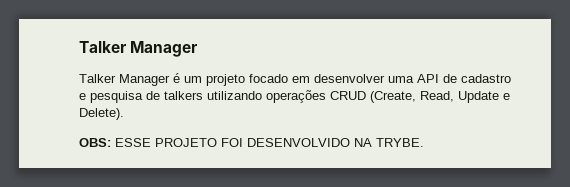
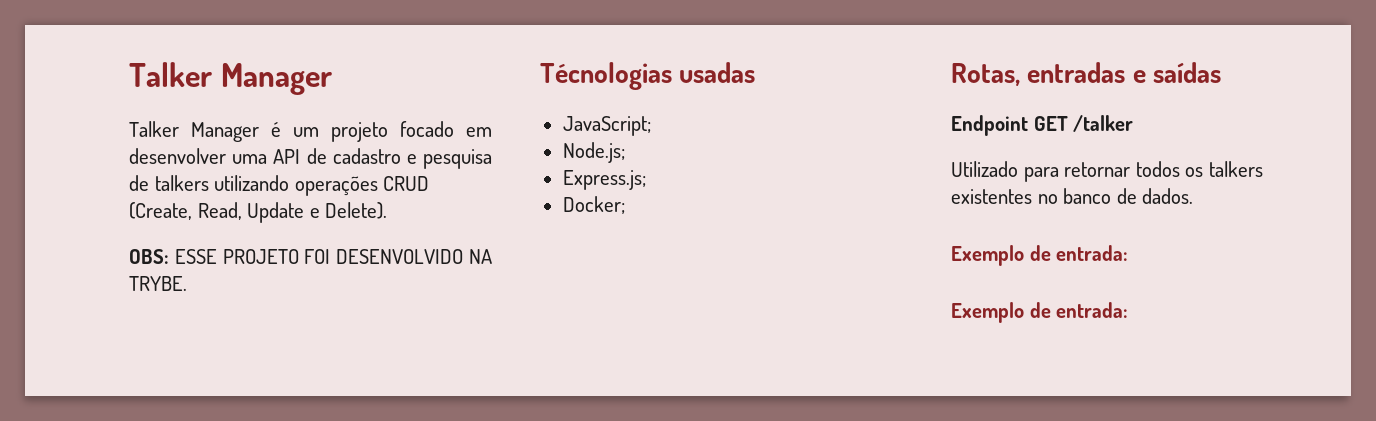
(424, 142) none -> [540,62,756,90] [562,116,651,136] [562,142,625,163] [562,170,646,190] [562,196,625,214] [951,62,1222,86] [951,115,1134,136] [951,161,1263,182] [951,188,1194,204] [951,245,1129,266] [951,302,1129,323] // Técnologias usadas // JavaScript; // Node.js; // Express.js; // Docker; // Rotas, entradas e saídas // Endpoint GET /talker // Utilizado para retornar todos os talkers existentes no banco de dados. // Exemplo de entrada: // Exemplo de entrada:

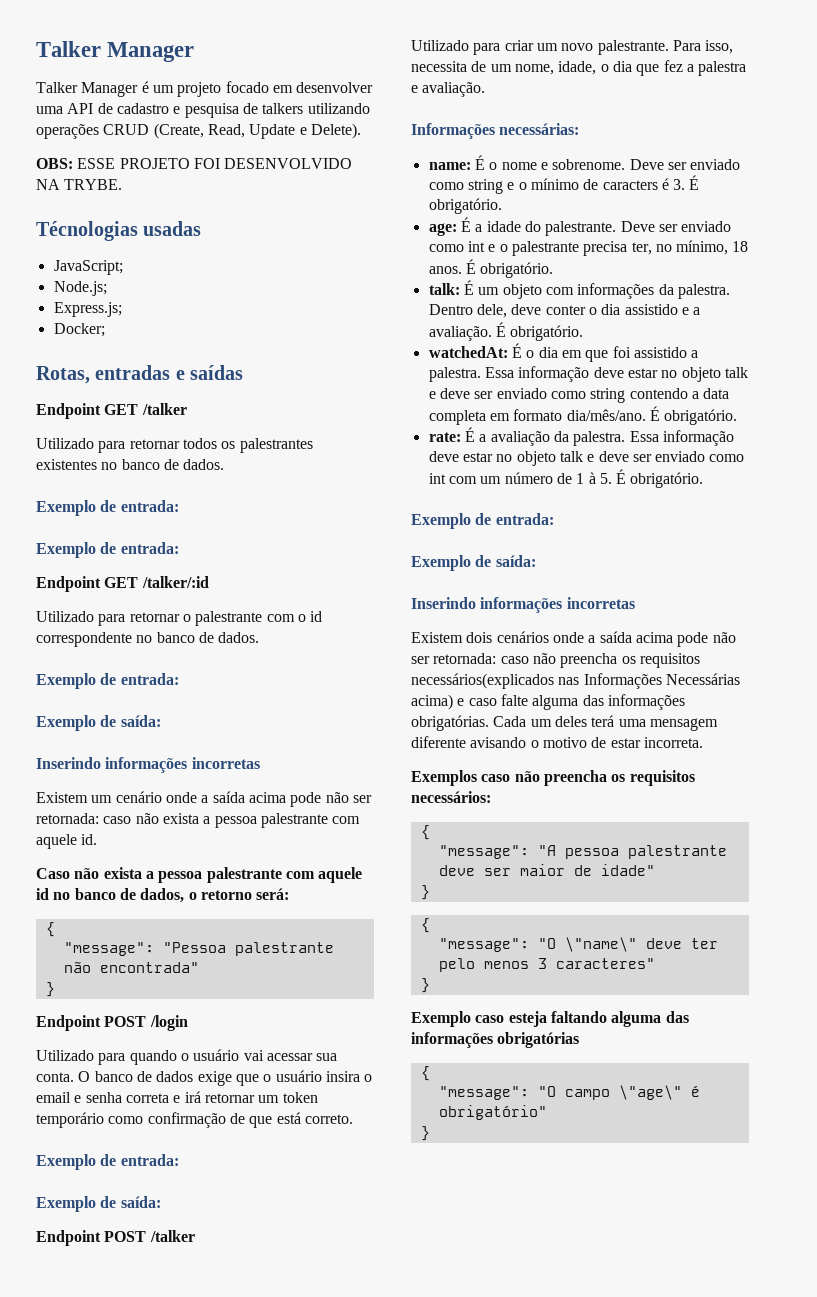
[1208,161,1263,177] talkers -> [239,438,313,453] palestrantes
(1129, 310) none -> [36,576,209,592] [36,611,323,626] [36,632,260,647] [36,673,179,689] [36,715,161,731] [36,757,260,773] [36,791,372,807] [36,813,361,828] [36,834,98,849] [36,867,363,883] [36,888,290,903] [45,922,55,937] [63,942,334,956] [63,962,199,973] [45,982,55,997] [36,1015,188,1031] [36,1049,338,1065] [36,1070,373,1086] [36,1091,318,1103] [36,1112,353,1128] [36,1154,179,1170] [36,1196,161,1212] [36,1230,195,1246] [411,40,734,55] [411,60,747,76] [411,82,486,97] [411,123,580,139] [428,155,741,170] [428,175,700,194] [428,198,502,214] [428,217,732,236] [428,240,749,256] [428,259,554,278] [428,280,730,299] [428,304,701,318] [428,322,584,341] [428,343,699,362] [428,366,748,382] [428,388,730,403] [428,406,738,425] [428,427,734,446] [428,451,745,466] [428,469,704,488] [411,513,554,529] [411,555,536,571] [411,597,635,613] [411,631,736,647] [411,653,700,668] [411,673,740,689] [411,694,685,710] [411,715,718,731] [411,736,703,748] [411,770,695,786] [411,791,491,803] [420,825,430,840] [438,845,727,859] [438,864,655,876] [420,885,430,900] [420,918,430,933] [438,937,718,952] [438,958,655,972] [420,978,430,993] [411,1011,689,1027] [411,1032,580,1048] [420,1066,430,1081] [438,1085,700,1100] [438,1105,547,1120] [420,1126,430,1141] // Endpoint GET /talker/:id // Utilizado para retornar o palestrante com o id correspondente no banco de dados. // Exemplo de entrada: // Exemplo de saída: // Inserindo informações incorretas // Existem um cenário onde a saída acima pode não ser retornada: caso não exista a pessoa palestrante com aquele id. // Caso não exista a pessoa palestrante com aquele id no banco de dados, o retorno será: // { // "message": "Pessoa palestrante não encontrada" // } // Endpoint POST /login // Utilizado para quando o usuário vai acessar sua conta. O banco de dados exige que o usuário insira o email e senha correta e irá retornar um token temporário como confirmação de que está correto. // Exemplo de entrada: // Exemplo de saída: // Endpoint POST /talker // Utilizado para criar um novo palestrante. Para isso, necessita de um nome, idade, o dia que fez a palestra e avaliação. // Informações necessárias: // name: É o nome e sobrenome. Deve ser enviado como string e o mínimo de caracters é 3. É obrigatório. // age: É a idade do palestrante. Deve ser enviado como int e o palestrante precisa ter, no mínimo, 18 anos. É obrigatório. // talk: É um objeto com informações da palestra. Dentro dele, deve conter o dia assistido e a avaliação. É obrigatório. // watchedAt: É o dia em que foi assistido a palestra. Essa informação deve estar no objeto talk e deve ser enviado como string contendo a data completa em formato dia/mês/ano. É obrigatório. // rate: É a avaliação da palestra. Essa informação deve estar no objeto talk e deve ser enviado como int com um número de 1 à 5. É obrigatório. // Exemplo de entrada: // Exemplo de saída: // Inserindo informações incorretas // Existem dois cenários onde a saída acima pode não ser retornada: caso não preencha os requisitos necessários(explicados nas Informações Necessárias acima) e caso falte alguma das informações obrigatórias. Cada um deles terá uma mensagem diferente avisando o motivo de estar incorreta. // Exemplos caso não preencha os requisitos necessários: // { // "message": "A pessoa palestrante deve ser maior de idade" // } // { // "message": "O \"name\" deve ter pelo menos 3 caracteres" // } // Exemplo caso esteja faltando alguma das informações obrigatórias // { // "message": "O campo \"age\" é obrigatório" // }

